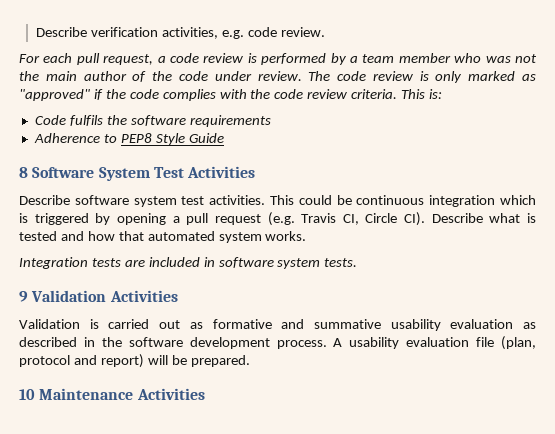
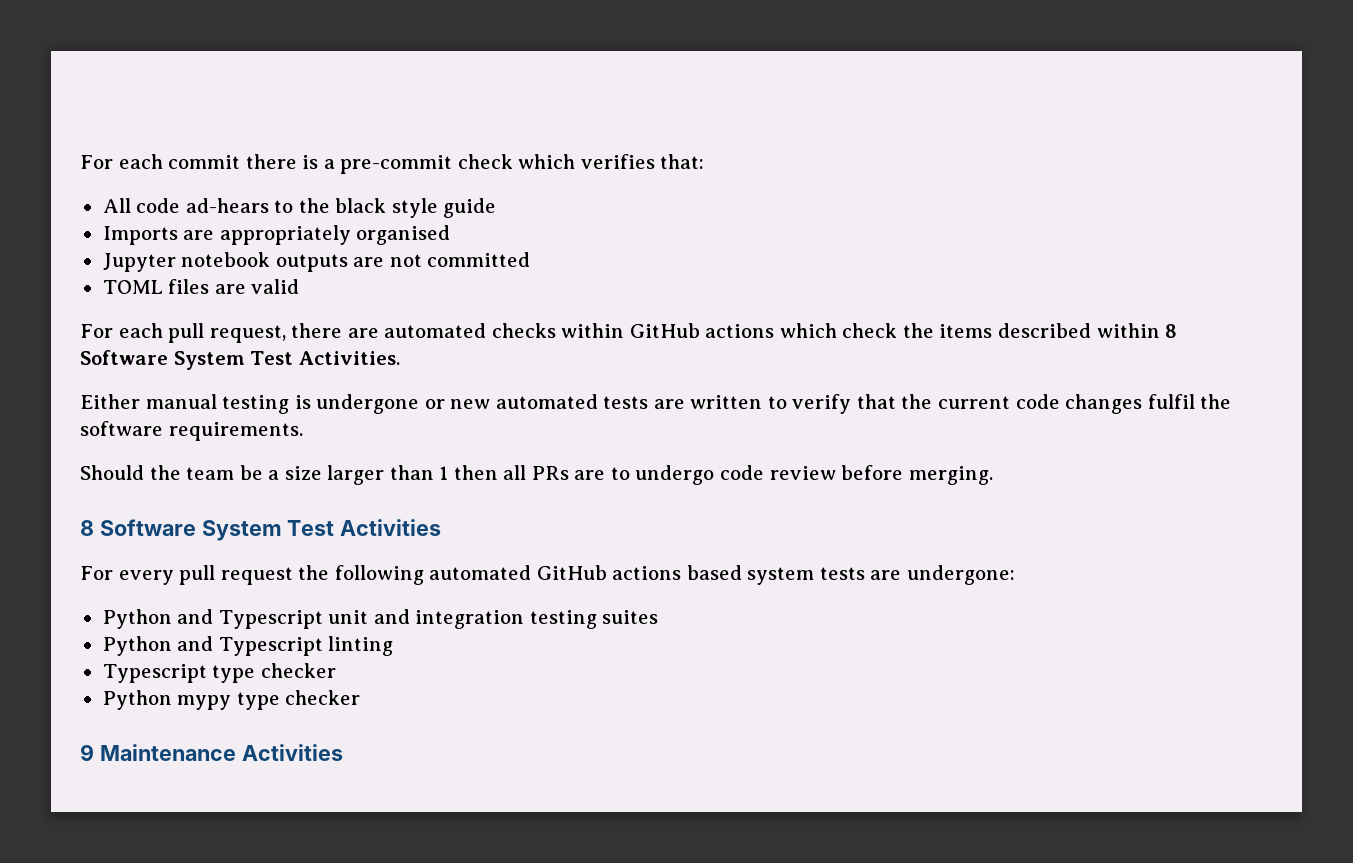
[36,27,325,39] [19,53,537,65] [19,71,536,83] [19,89,443,101] [34,115,271,127] [33,133,224,145] Describe verification activities, e.g. code review. // For each pull request, a code review is performed by a team member who was not the main author of the code under review. The code review is only marked as "approved" if the code complies with the code review criteria. This is: // Code fulfils the software requirements // Adherence to PEP8 Style Guide -> [80,154,705,174] [102,198,497,218] [102,225,451,245] [102,252,531,272] [102,279,300,294] [80,323,1178,343] [80,350,400,370] [80,394,1232,414] [80,421,303,441] [80,465,993,485] For each commit there is a pre-commit check which verifies that: // All code ad-hears to the black style guide // Imports are appropriately organised // Jupyter notebook outputs are not committed // TOML files are valid // For each pull request, there are automated checks within GitHub actions which check the items described within 8 Software System Test Activities. // Either manual testing is undergone or new automated tests are written to verify that the current code changes fulfil the software requirements. // Should the team be a size larger than 1 then all PRs are to undergo code review before merging.
[19,195,537,207] [19,212,537,226] [19,231,307,243] [19,257,358,269] [19,290,178,302] [19,319,536,331] [19,336,536,350] [19,354,250,368] [19,389,35,400] Describe software system test activities. This could be continuous integration which is triggered by opening a pull request (e.g. Travis CI, Circle CI). Describe what is tested and how that automated system works. // Integration tests are included in software system tests. // 9 Validation Activities // Validation is carried out as formative and summative usability evaluation as described in the software development process. A usability evaluation file (plan, protocol and report) will be prepared. // 10 -> [80,565,1015,585] [102,609,659,629] [102,636,394,656] [102,663,336,683] [102,690,361,710] [80,744,94,761] For every pull request the following automated GitHub actions based system tests are undergone: // Python and Typescript unit and integration testing suites // Python and Typescript linting // Typescript type checker // Python mypy type checker // 9

